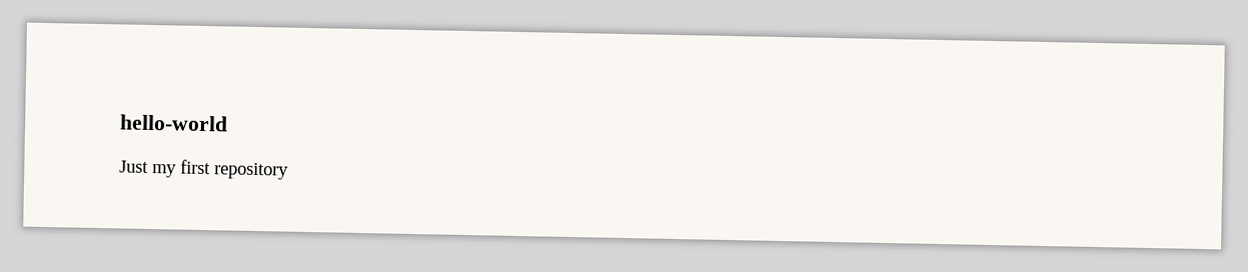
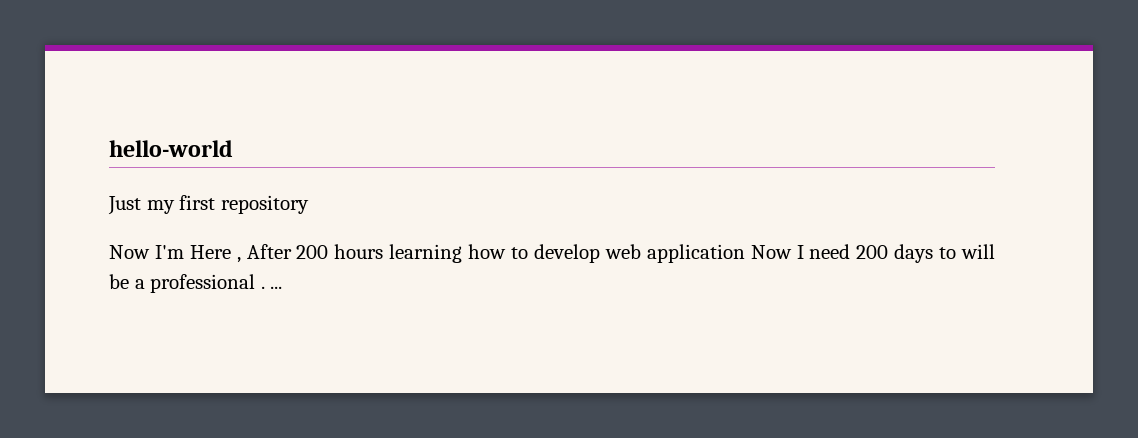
(289, 171) none -> [109,244,996,263] [109,274,283,293] // Now I'm Here , After 200 hours learning how to develop web application Now I need 200 days to will be a professional . ...

